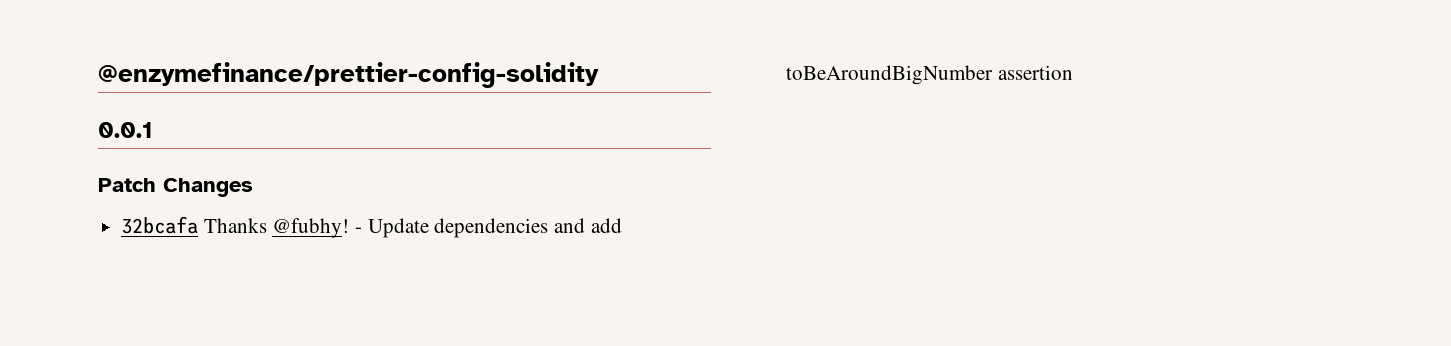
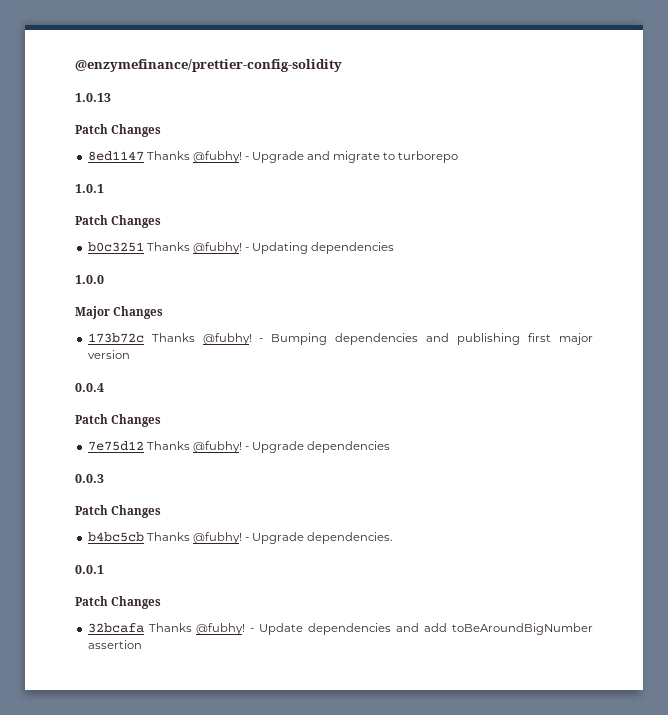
(599, 75) none -> [75,93,111,102] [75,124,162,137] [87,151,459,163] [75,184,104,193] [75,215,162,228] [87,242,395,254] [75,275,104,284] [75,306,164,319] [87,333,593,345] [87,350,130,359] [75,383,104,392] [75,414,162,427] [87,441,391,453] [75,474,104,483] [75,505,162,518] [87,532,393,544] // 1.0.13 // Patch Changes // 8ed1147 Thanks @fubhy! - Upgrade and migrate to turborepo // 1.0.1 // Patch Changes // b0c3251 Thanks @fubhy! - Updating dependencies // 1.0.0 // Major Changes // 173b72c Thanks @fubhy! - Bumping dependencies and publishing first major version // 0.0.4 // Patch Changes // 7e75d12 Thanks @fubhy! - Upgrade dependencies // 0.0.3 // Patch Changes // b4bc5cb Thanks @fubhy! - Upgrade dependencies.

